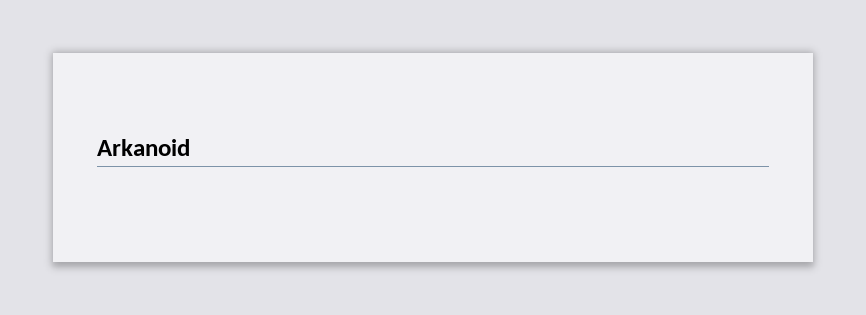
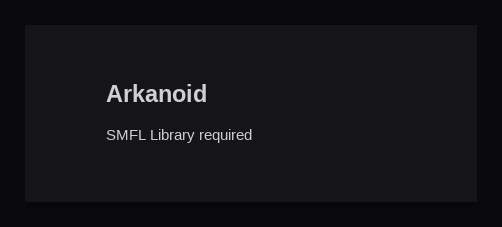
(190, 147) none -> [106,129,253,143] // SMFL Library required

